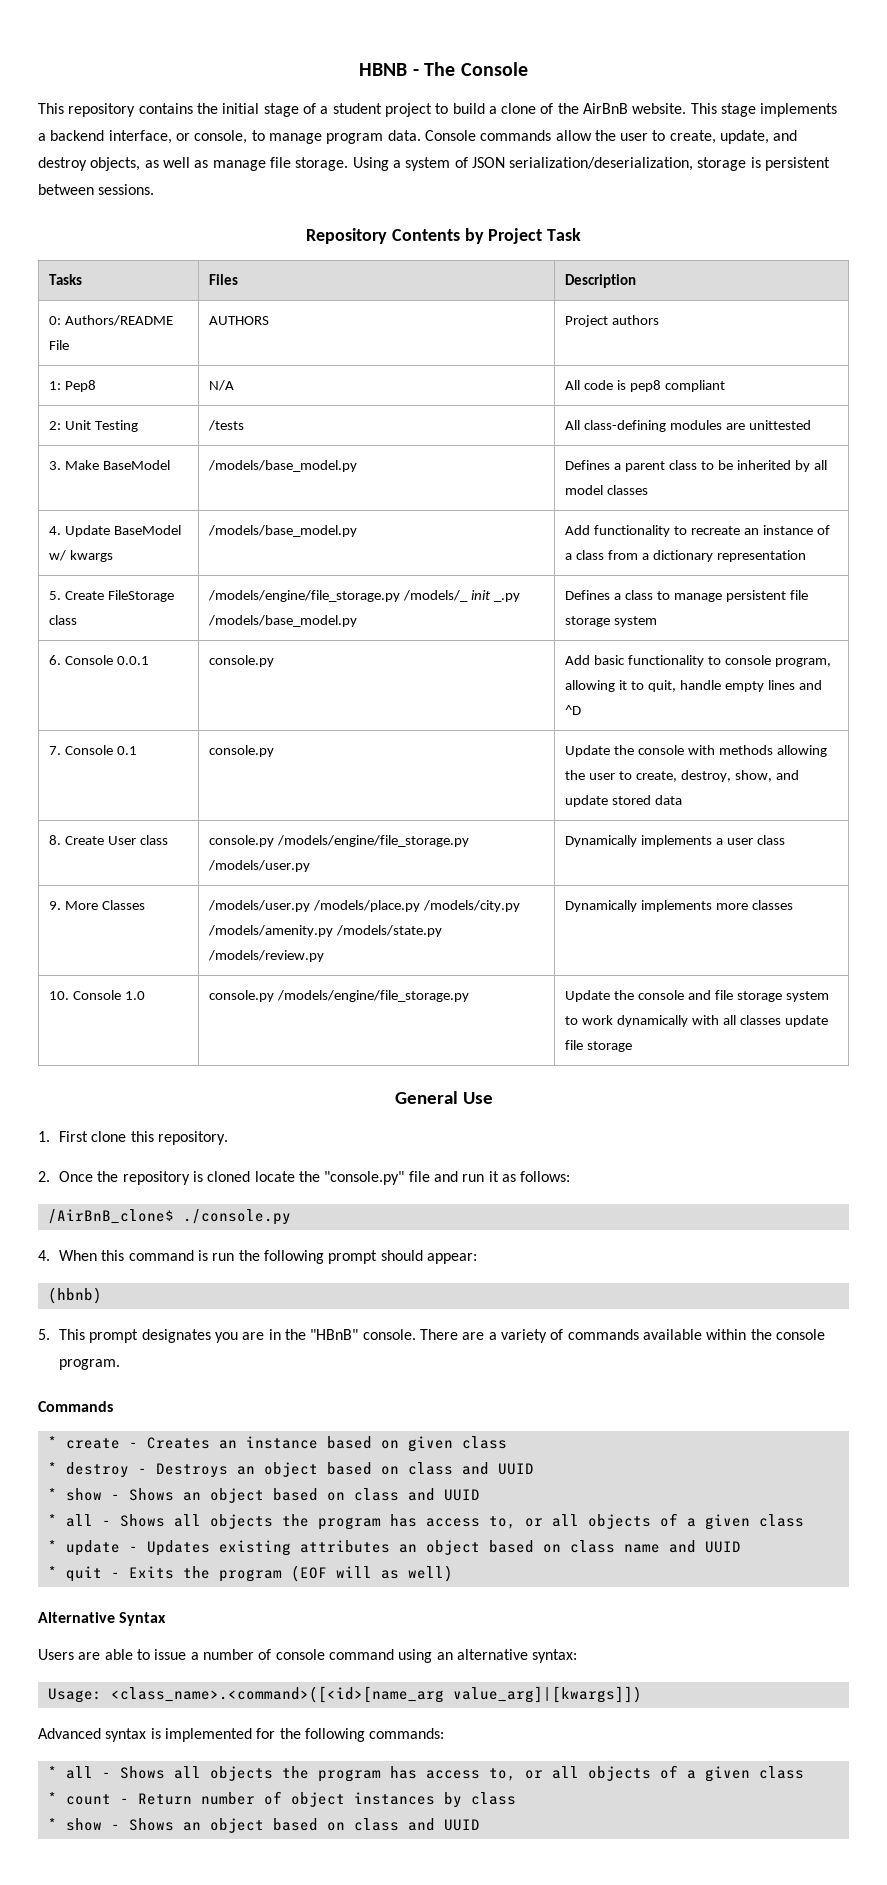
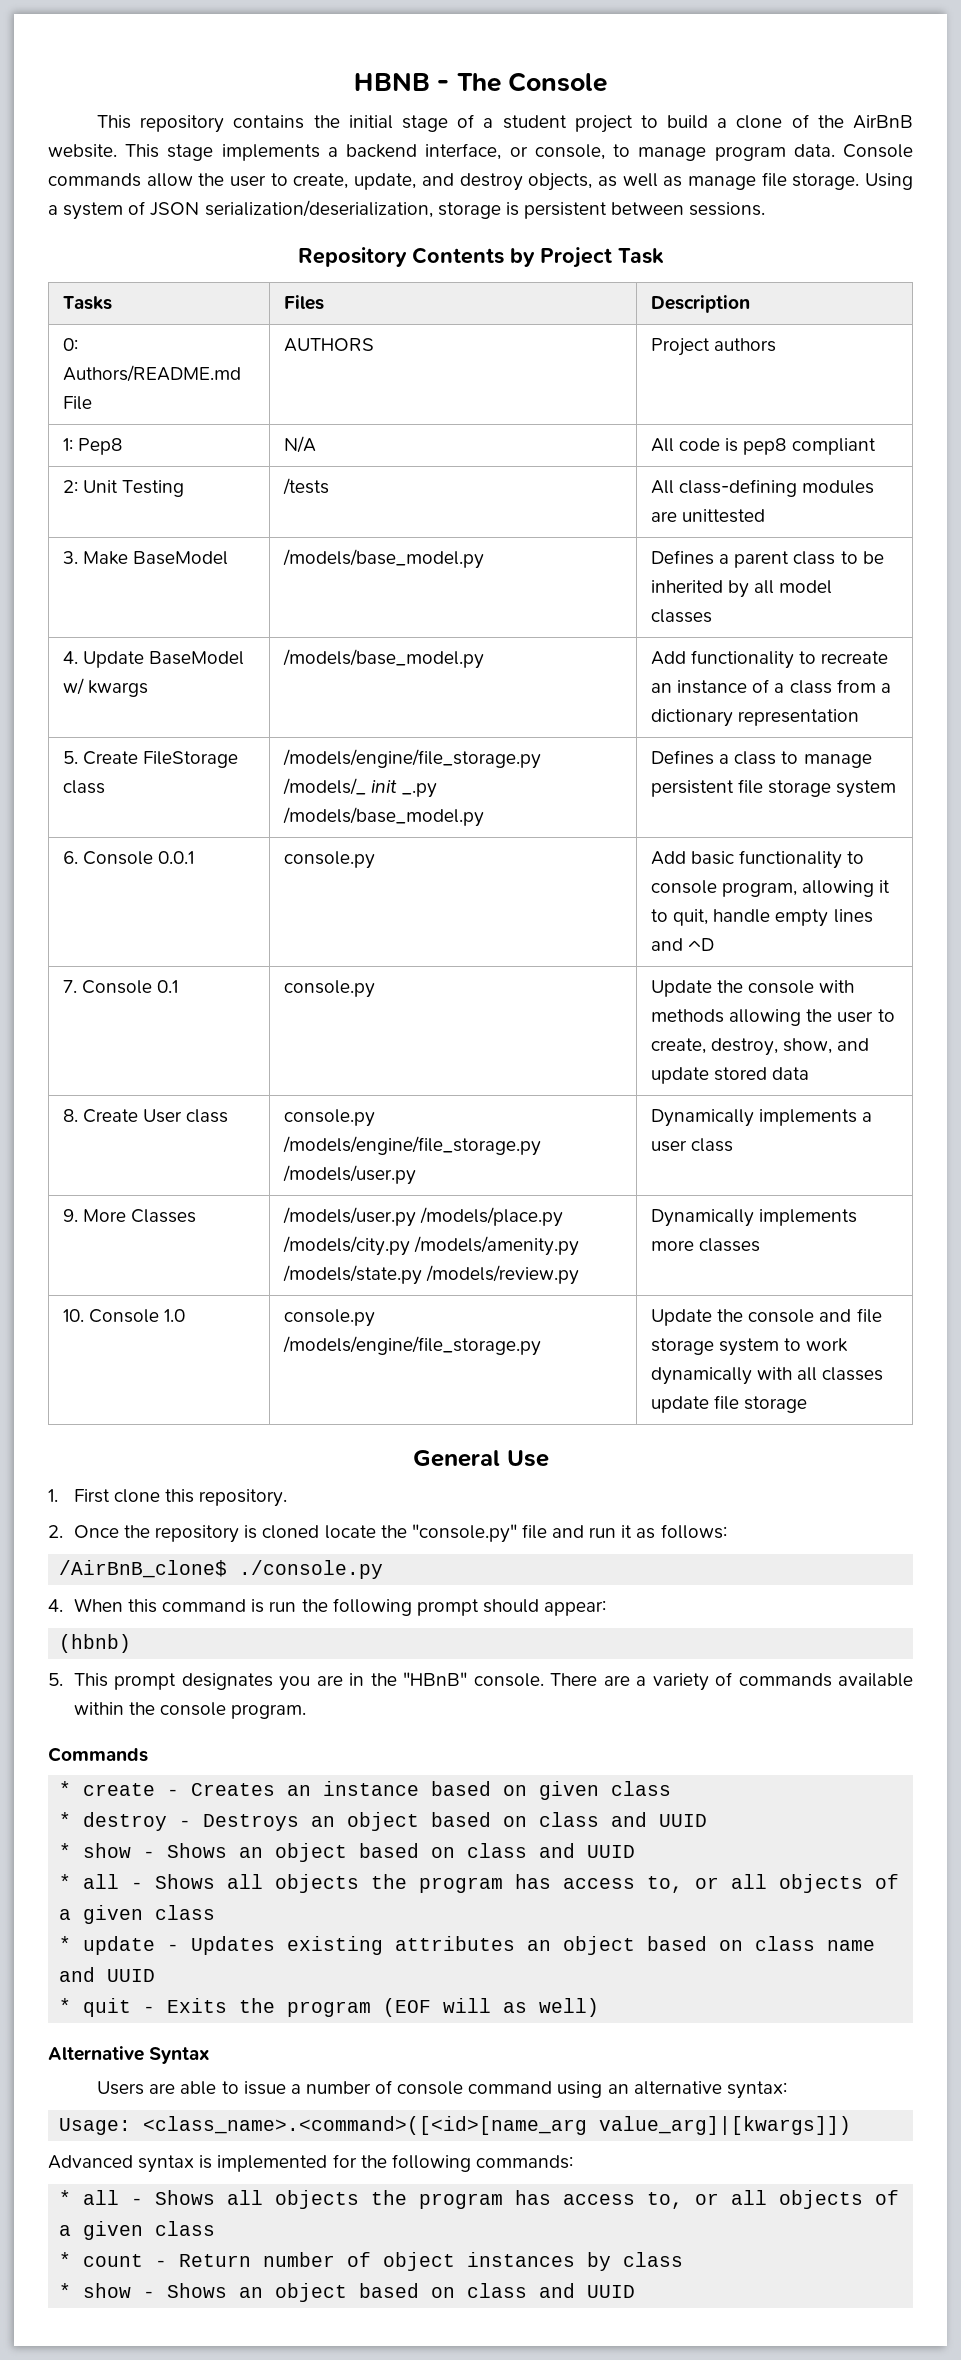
[65,315,174,326] Authors/README -> [63,365,242,382] Authors/README.md

